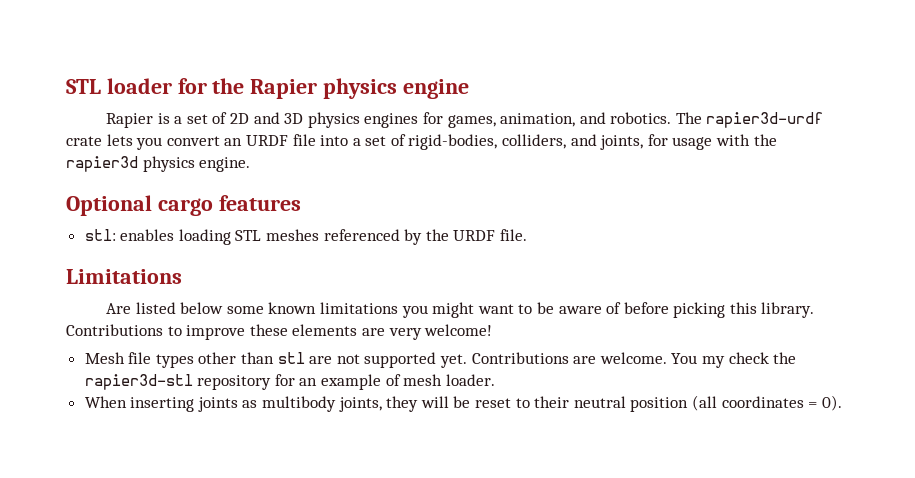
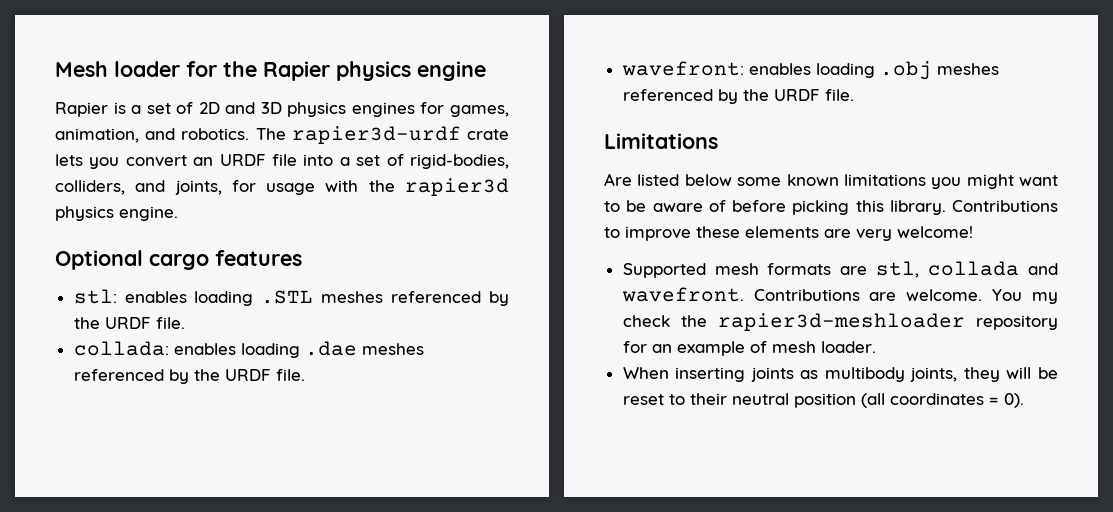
[66,79,101,94] STL -> [55,61,108,77] Mesh
[235,230,262,241] STL -> [261,290,509,306] [73,317,185,329] [73,341,424,358] [73,369,305,384] [621,61,932,80] .STL meshes referenced by the URDF file. // collada: enables loading .dae meshes referenced by the URDF file. // wavefront: enables loading .obj
[84,352,468,368] Mesh file types other than stl are not supported yet. -> [622,261,1058,278] [621,287,744,302] Supported mesh formats are stl, collada and wavefront.
[84,374,193,390] rapier3d-stl -> [717,313,965,331] rapier3d-meshloader

